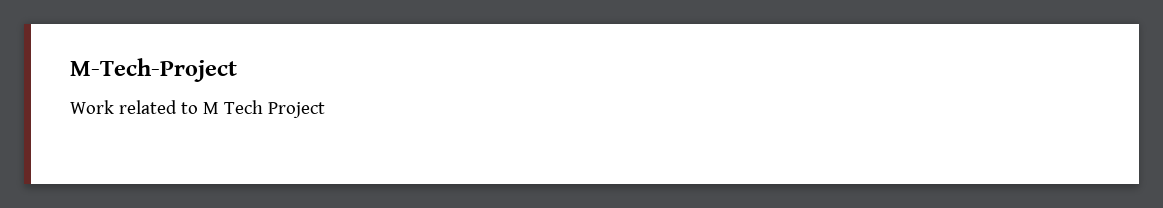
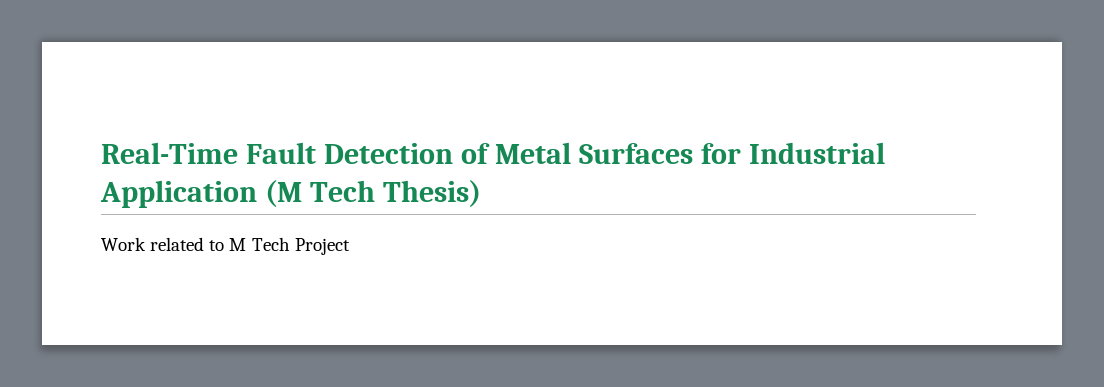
[70,58,237,82] M-Tech-Project -> [101,142,885,164] [100,180,481,208] Real-Time Fault Detection of Metal Surfaces for Industrial Application (M Tech Thesis)

